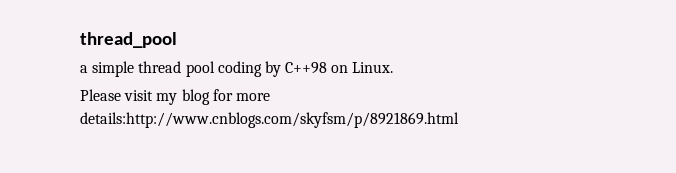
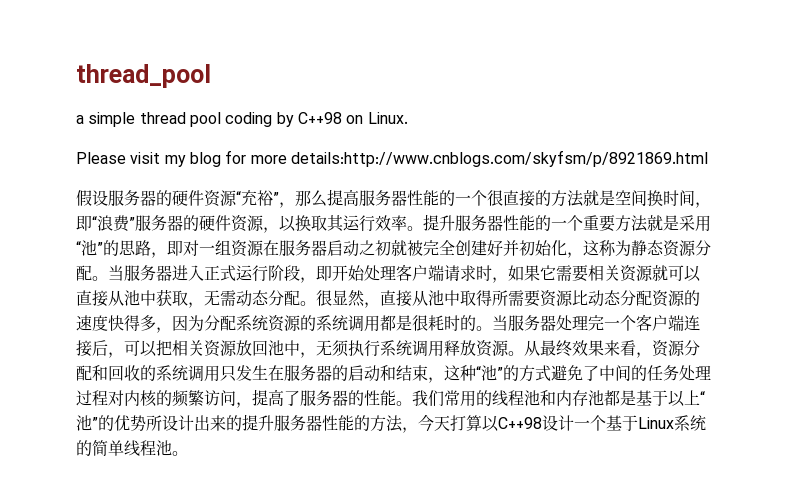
(459, 120) none -> [76,189,711,208] [76,214,711,233] [76,240,711,258] [76,264,701,283] [76,289,700,308] [76,314,700,333] [76,340,700,358] [76,365,711,383] [76,389,705,408] [76,414,706,433] [76,440,188,456] // 假设服务器的硬件资源“充裕”，那么提高服务器性能的一个很直接的方法就是空间换时间，即“浪费”服务器的硬件资源，以换取其运行效率。提升服务器性能的一个重要方法就是采用“池”的思路，即对一组资源在服务器启动之初就被完全创建好并初始化，这称为静态资源分配。当服务器进入正式运行阶段，即开始处理客户端请求时，如果它需要相关资源就可以直接从池中获取，无需动态分配。很显然，直接从池中取得所需要资源比动态分配资源的速度快得多，因为分配系统资源的系统调用都是很耗时的。当服务器处理完一个客户端连接后，可以把相关资源放回池中，无须执行系统调用释放资源。从最终效果来看，资源分配和回收的系统调用只发生在服务器的启动和结束，这种“池”的方式避免了中间的任务处理过程对内核的频繁访问，提高了服务器的性能。我们常用的线程池和内存池都是基于以上“池”的优势所设计出来的提升服务器性能的方法，今天打算以C++98设计一个基于Linux系统的简单线程池。

